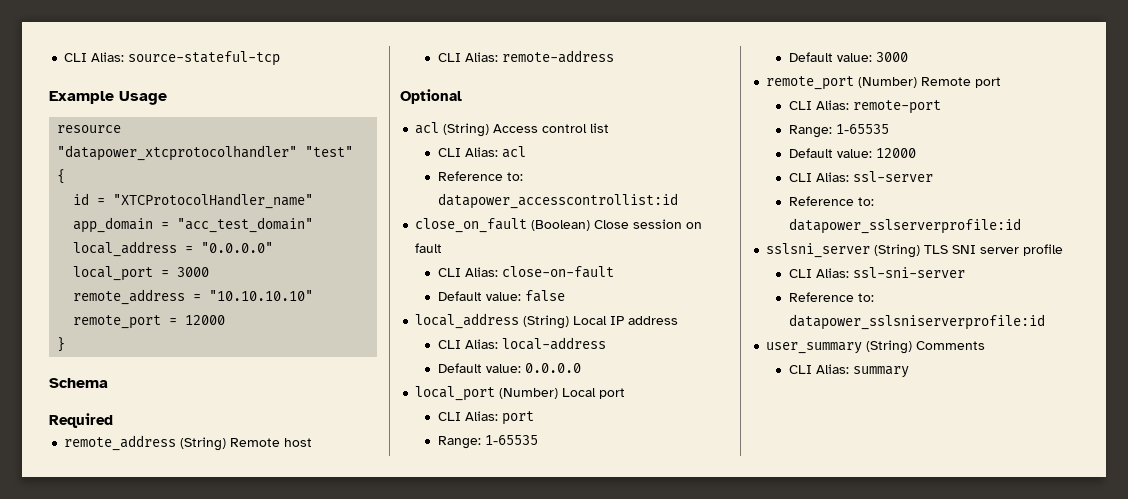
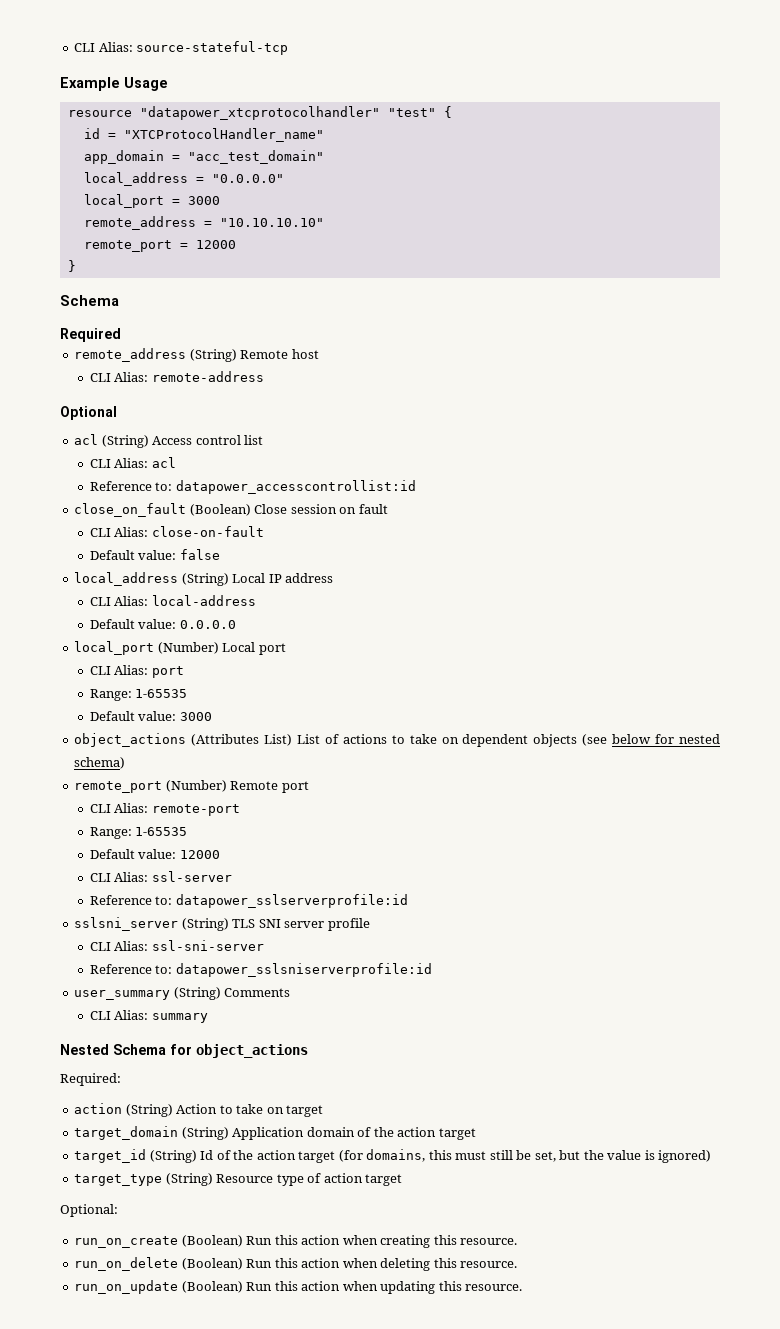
(909, 57) none -> [74,733,720,747] [74,757,126,769] // object_actions (Attributes List) List of actions to take on dependent objects (see below for nested schema)
(910, 372) none -> [60,1044,308,1058] [60,1073,121,1086] [74,1103,324,1117] [74,1126,476,1140] [74,1149,712,1163] [74,1173,403,1186] [60,1204,118,1217] [74,1235,518,1248] [74,1257,518,1271] [74,1280,523,1294] // Nested Schema for object_actions // Required: // action (String) Action to take on target // target_domain (String) Application domain of the action target // target_id (String) Id of the action target (for domains, this must still be set, but the value is ignored) // target_type (String) Resource type of action target // Optional: // run_on_create (Boolean) Run this action when creating this resource. // run_on_delete (Boolean) Run this action when deleting this resource. // run_on_update (Boolean) Run this action when updating this resource.

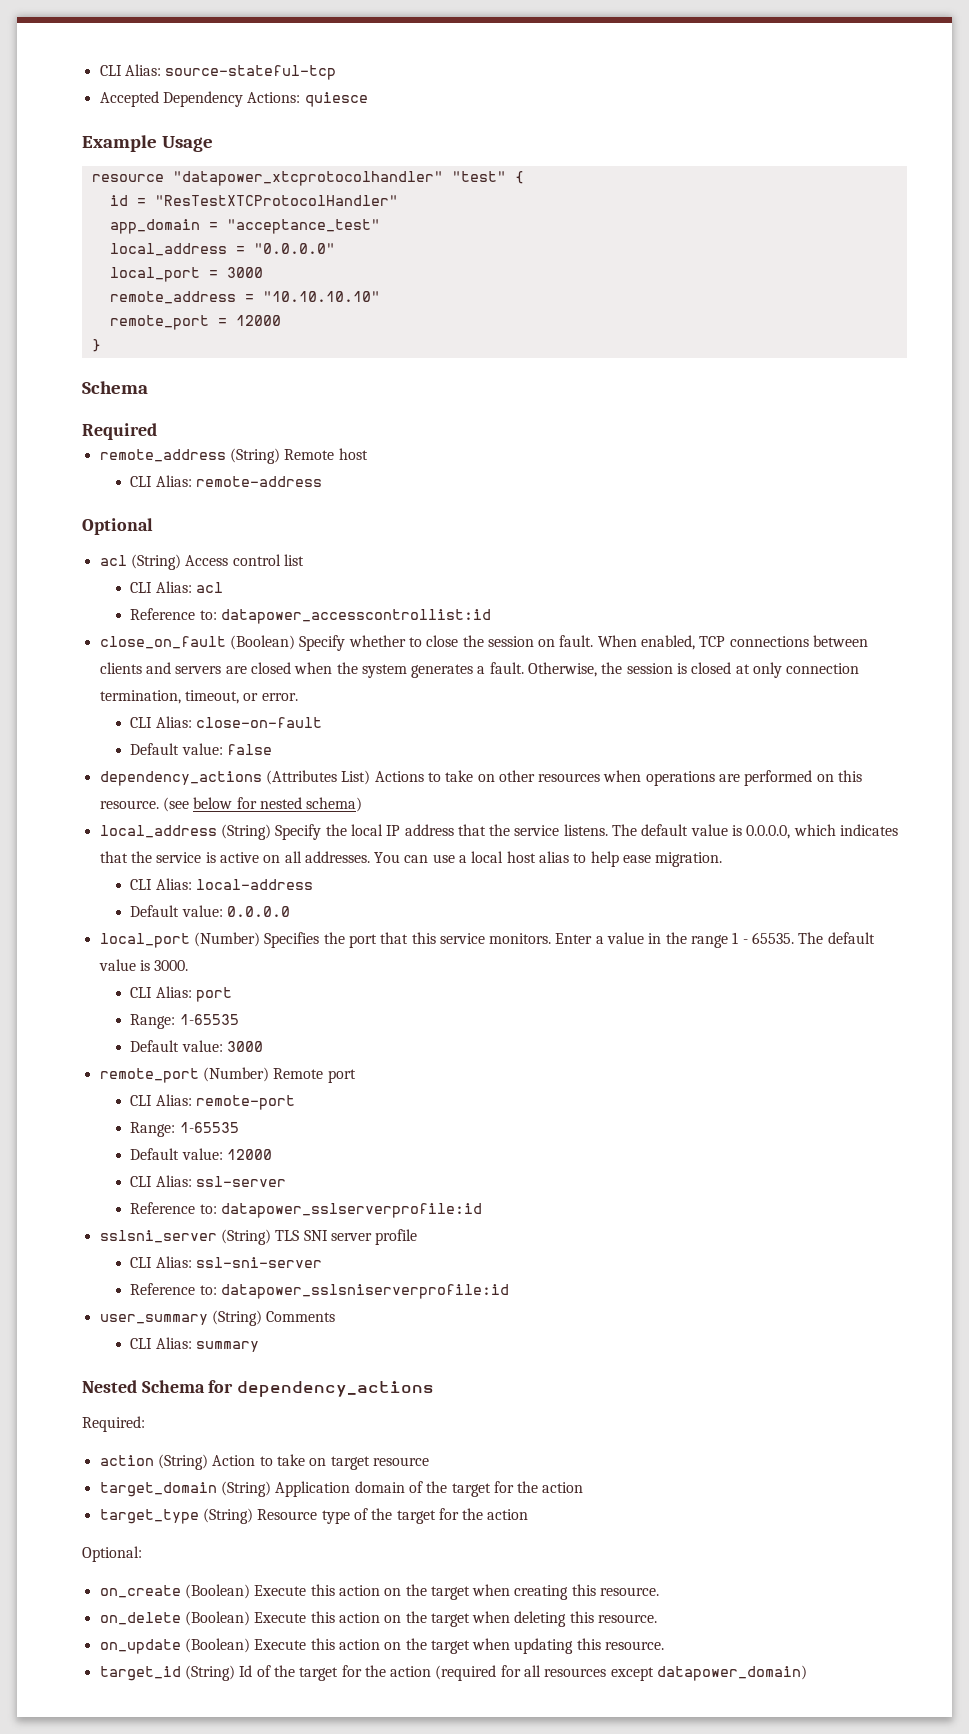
(289, 48) none -> [99,91,368,107] // Accepted Dependency Actions: quiesce
[123,128,324,142] "XTCProtocolHandler_name" -> [154,195,398,206] "ResTestXTCProtocolHandler"
[187,150,324,164] "acc_test_domain" -> [226,219,380,234] "acceptance_test"
[254,504,388,514] Close session on fault -> [299,635,869,651] [99,662,860,678] [99,690,298,704] Specify whether to close the session on fault. When enabled, TCP connections between clients and servers are closed when the system generates a fault. Otherwise, the session is closed at only connection termination, timeout, or error.
(220, 554) none -> [99,770,863,786] [99,797,363,812] // dependency_actions (Attributes List) Actions to take on other resources when operations are performed on this resource. (see below for nested schema)
[232,573,266,583] Local -> [275,824,383,840] Specify the local
(334, 578) none -> [457,824,899,839] [99,851,723,867] that the service listens. The default value is 0.0.0.0, which indicates that the service is active on all addresses. You can use a local host alias to help ease migration.
[222,642,286,655] Local port -> [264,932,875,948] [98,959,189,971] Specifies the port that this service monitors. Enter a value in the range 1 - 65535. The default value is 3000.
[74,733,720,747] [74,757,126,769] // object_actions (Attributes List) List of actions to take on dependent objects (see below for nested schema) -> (263, 1046) none
[196,1044,308,1058] object_actions -> [237,1381,435,1397] dependency_actions
(324, 1111) none -> [372,1457,429,1466] resource
[397,1127,476,1140] action target -> [451,1481,584,1497] [99,1508,529,1524] [82,1546,142,1562] [99,1584,660,1600] [99,1611,658,1627] [99,1638,665,1654] target for the action // target_type (String) Resource type of the target for the action // Optional: // on_create (Boolean) Execute this action on the target when creating this resource. // on_delete (Boolean) Execute this action on the target when deleting this resource. // on_update (Boolean) Execute this action on the target when updating this resource.
[256,1149,712,1163] [74,1173,403,1186] [60,1204,118,1217] [74,1235,518,1248] [74,1257,518,1271] [74,1280,523,1294] action target (for domains, this must still be set, but the value is ignored) // target_type (String) Resource type of action target // Optional: // run_on_create (Boolean) Run this action when creating this resource. // run_on_delete (Boolean) Run this action when deleting this resource. // run_on_update (Boolean) Run this action when updating this resource. -> [299,1665,808,1681] target for the action (required for all resources except datapower_domain)

